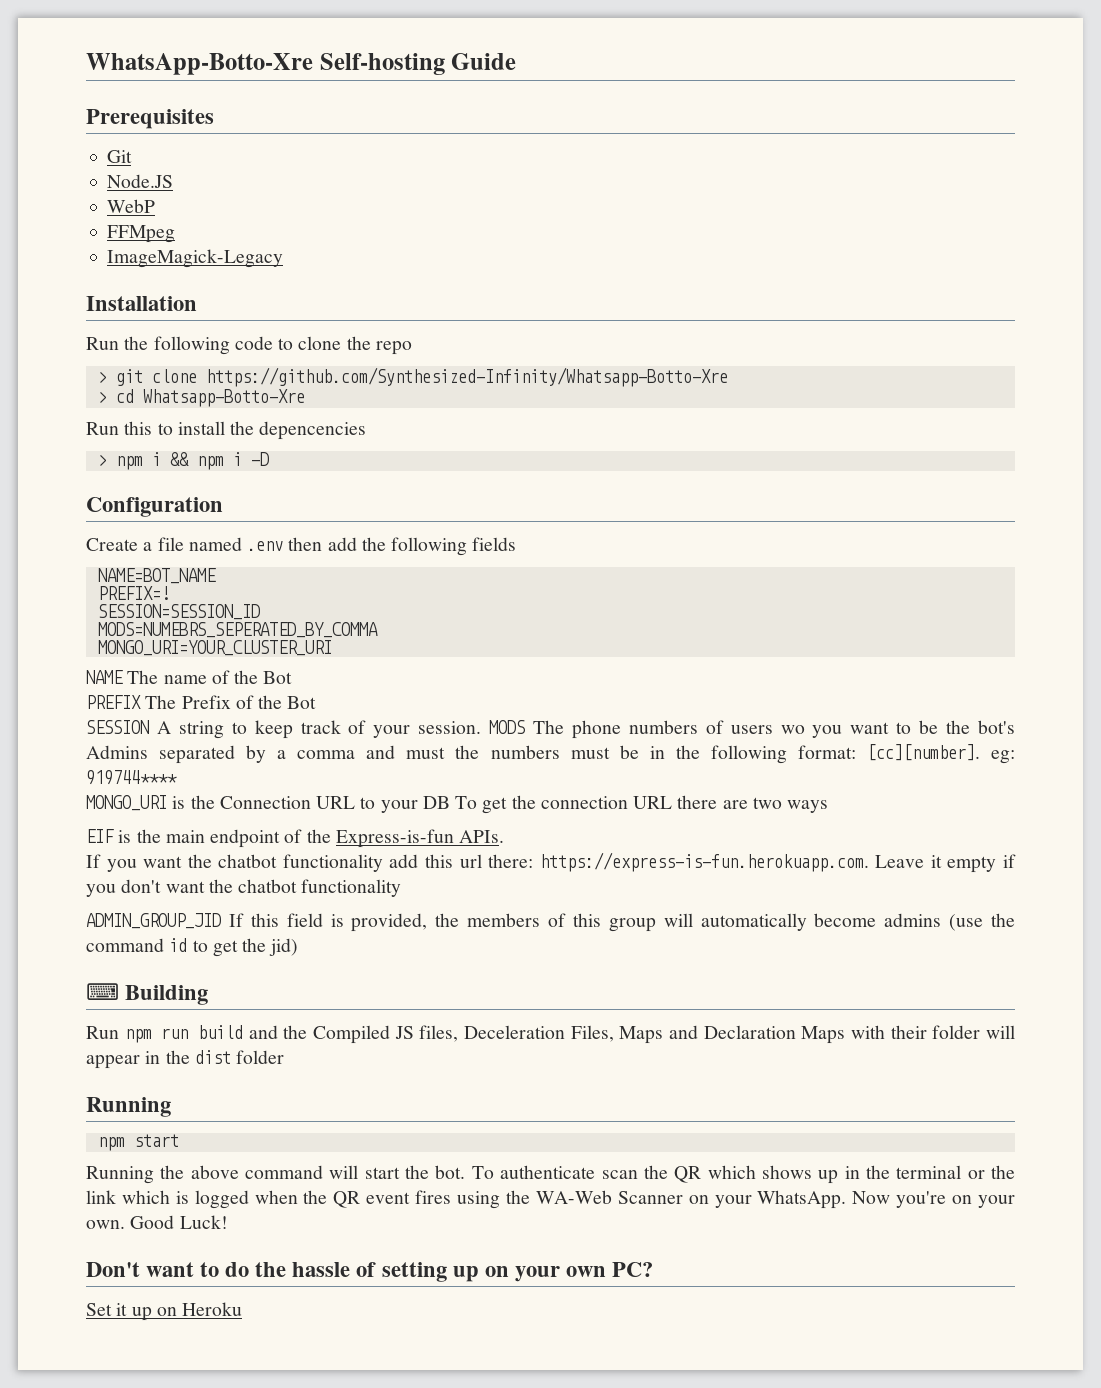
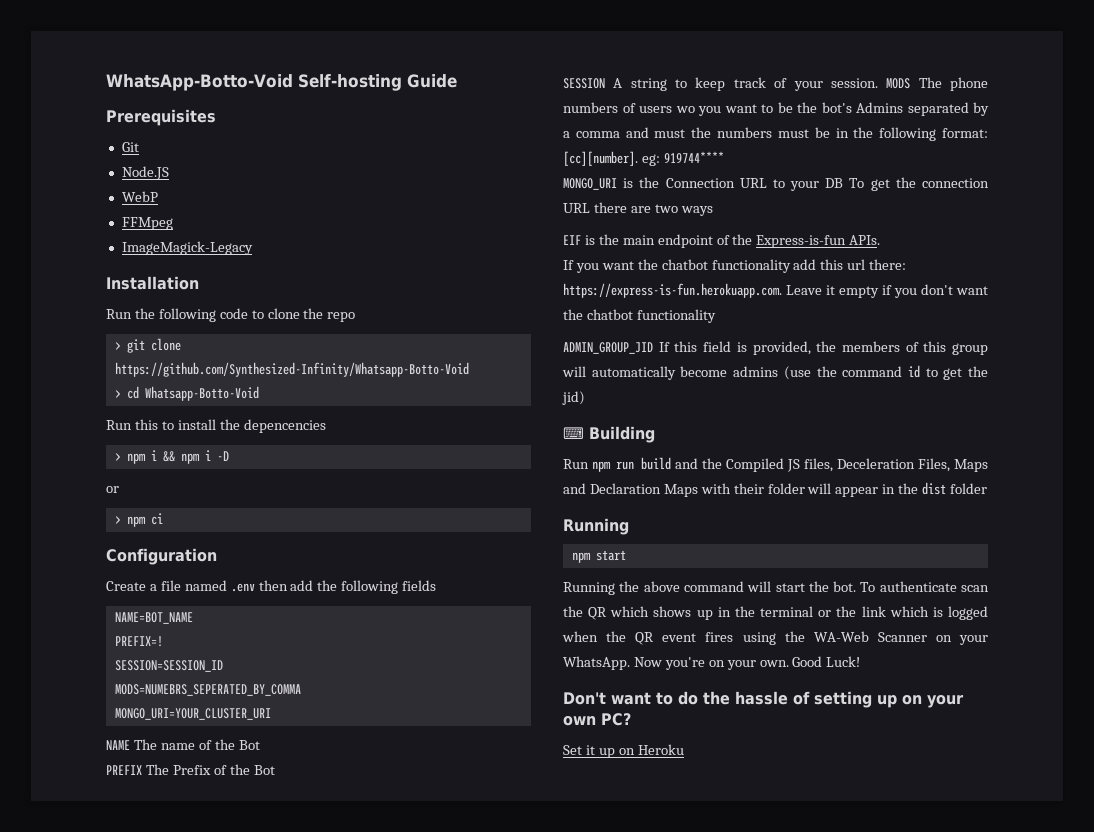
[86,53,313,75] WhatsApp-Botto-Xre -> [106,74,293,91] WhatsApp-Botto-Void
[205,367,728,387] https://github.com/Synthesized-Infinity/Whatsapp-Botto-Xre -> [114,362,469,377] https://github.com/Synthesized-Infinity/Whatsapp-Botto-Void
[142,389,305,407] Whatsapp-Botto-Xre -> [144,386,259,401] Whatsapp-Botto-Void
(269, 459) none -> [106,486,119,493] [114,513,163,527] // or // > npm ci

